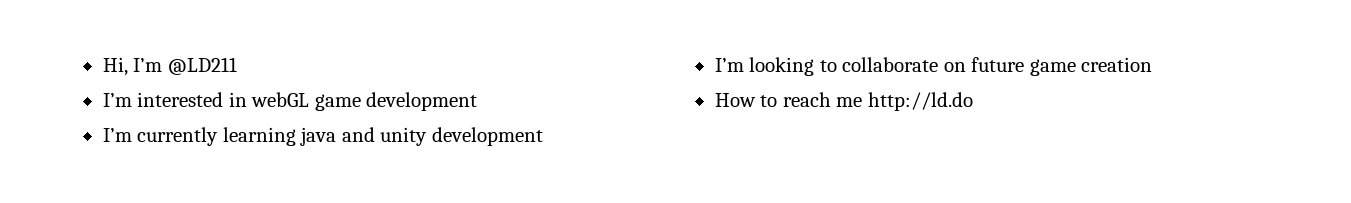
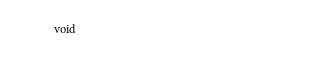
[102,57,237,76] [102,92,478,111] [102,127,543,146] [714,57,1153,76] [714,92,973,111] Hi, I’m @LD211 // I’m interested in webGL game development // I’m currently learning java and unity development // I’m looking to collaborate on future game creation // How to reach me http://ld.do -> [54,24,76,34] void

